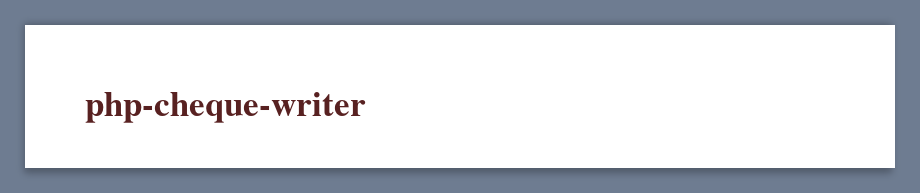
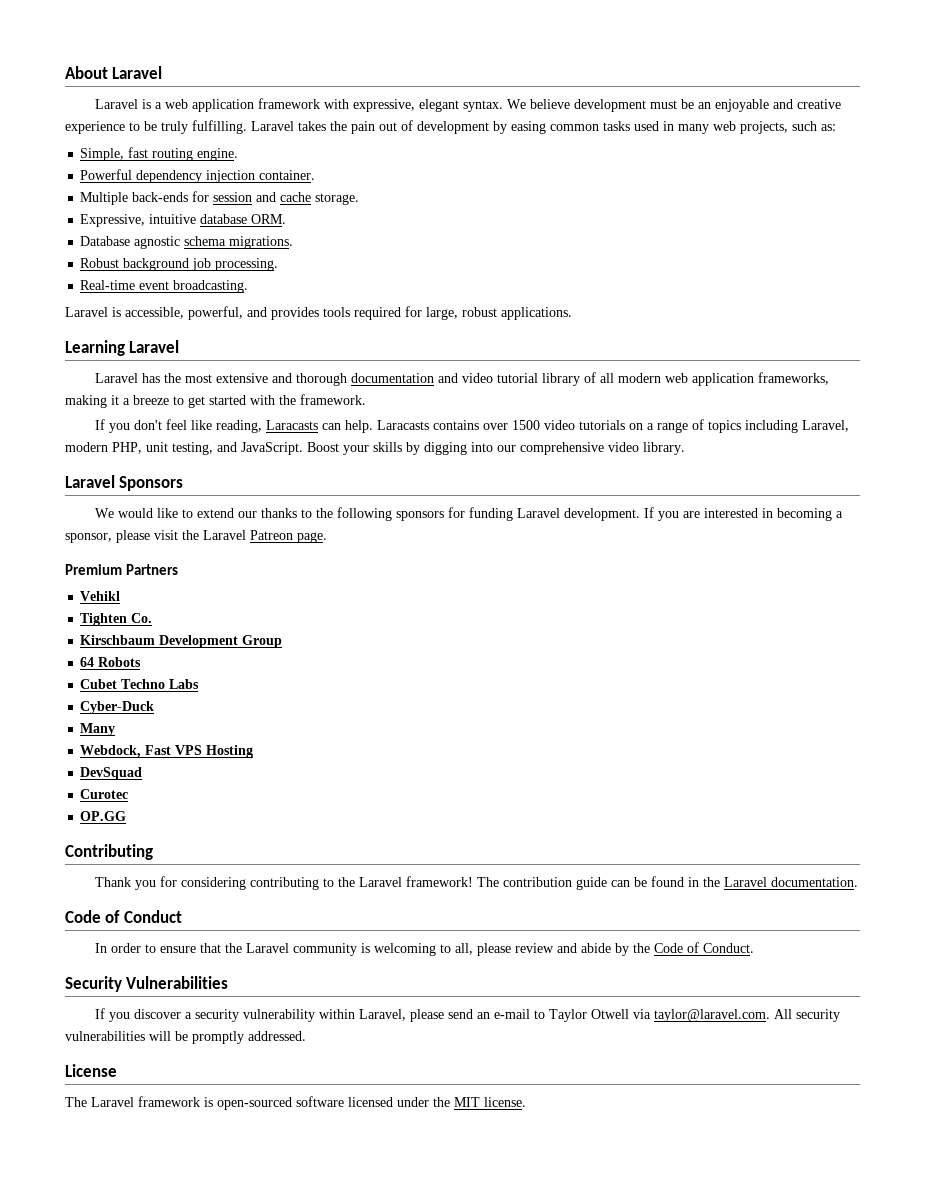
[85,92,366,123] php-cheque-writer -> [65,66,163,79] [94,98,841,112] [65,120,836,134] [80,147,239,161] [80,169,316,183] [80,191,360,205] [80,214,287,227] [80,236,294,249] [80,258,279,271] [80,280,249,293] [65,306,572,320] [65,340,180,356] [94,372,829,386] [65,394,366,408] [94,419,849,433] [65,442,685,455] [65,475,184,491] [94,507,843,521] [65,530,327,543] [65,564,179,575] [80,591,121,601] [80,613,153,626] [80,635,283,648] [80,657,142,667] [80,679,200,689] [80,701,155,714] [80,723,116,736] [80,745,254,758] [80,767,143,780] [80,789,129,799] [80,811,127,821] [65,844,153,860] [94,876,858,890] [65,910,182,923] [94,942,754,956] [65,976,229,992] [94,1008,840,1022] [65,1031,306,1044] [65,1064,117,1077] [65,1096,526,1110] About Laravel // Laravel is a web application framework with expressive, elegant syntax. We believe development must be an enjoyable and creative experience to be truly fulfilling. Laravel takes the pain out of development by easing common tasks used in many web projects, such as: // Simple, fast routing engine. // Powerful dependency injection container. // Multiple back-ends for session and cache storage. // Expressive, intuitive database ORM. // Database agnostic schema migrations. // Robust background job processing. // Real-time event broadcasting. // Laravel is accessible, powerful, and provides tools required for large, robust applications. // Learning Laravel // Laravel has the most extensive and thorough documentation and video tutorial library of all modern web application frameworks, making it a breeze to get started with the framework. // If you don't feel like reading, Laracasts can help. Laracasts contains over 1500 video tutorials on a range of topics including Laravel, modern PHP, unit testing, and JavaScript. Boost your skills by digging into our comprehensive video library. // Laravel Sponsors // We would like to extend our thanks to the following sponsors for funding Laravel development. If you are interested in becoming a sponsor, please visit the Laravel Patreon page. // Premium Partners // Vehikl // Tighten Co. // Kirschbaum Development Group // 64 Robots // Cubet Techno Labs // Cyber-Duck // Many // Webdock, Fast VPS Hosting // DevSquad // Curotec // OP.GG // Contributing // Thank you for considering contributing to the Laravel framework! The contribution guide can be found in the Laravel documentation. // Code of Conduct // In order to ensure that the Laravel community is welcoming to all, please review and abide by the Code of Conduct. // Security Vulnerabilities // If you discover a security vulnerability within Laravel, please send an e-mail to Taylor Otwell via taylor@laravel.com. All security vulnerabilities will be promptly addressed. // License // The Laravel framework is open-sourced software licensed under the MIT license.

